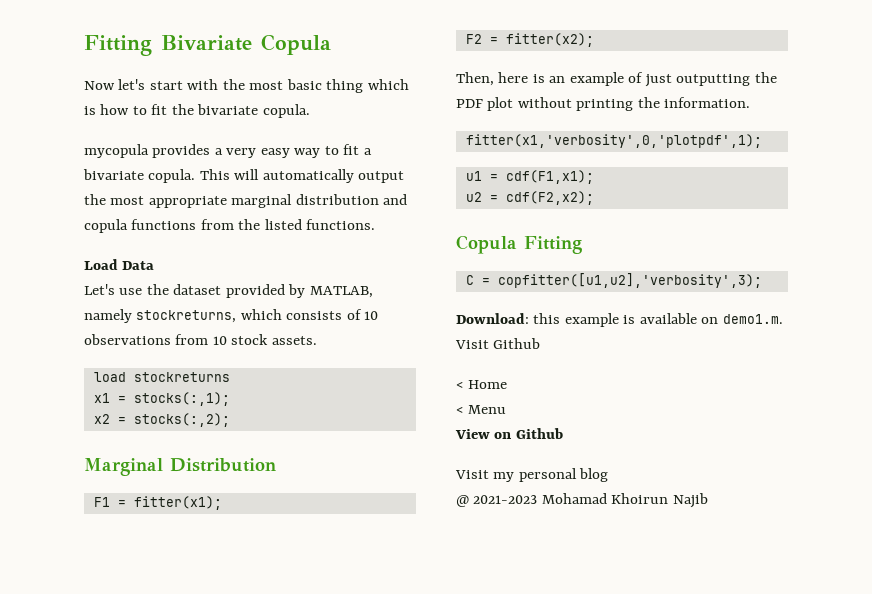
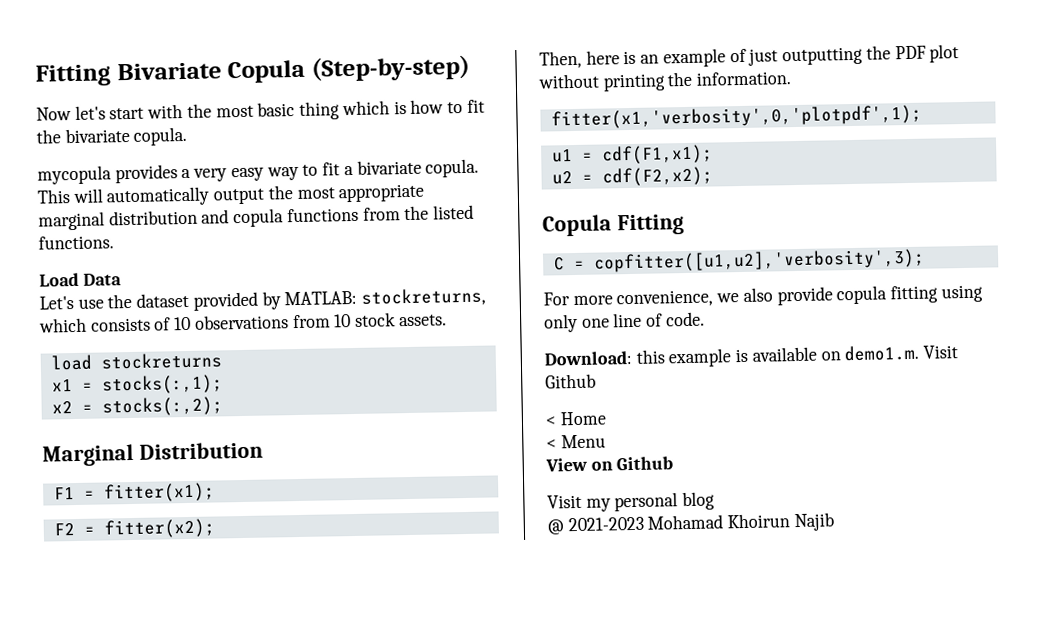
(331, 44) none -> [310,54,470,82] (Step-by-step)
[309,286,373,298] [84,309,132,323] MATLAB, namely -> [284,290,358,306] MATLAB:
(762, 280) none -> [543,284,983,308] [544,311,705,333] // For more convenience, we also provide copula fitting using only one line of code.

